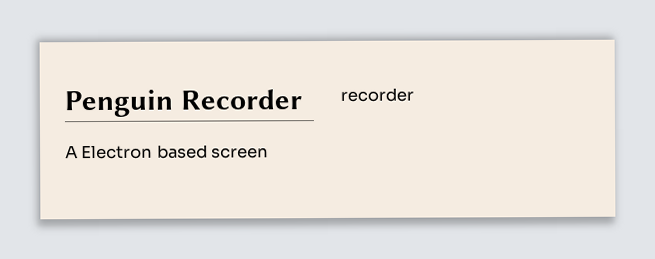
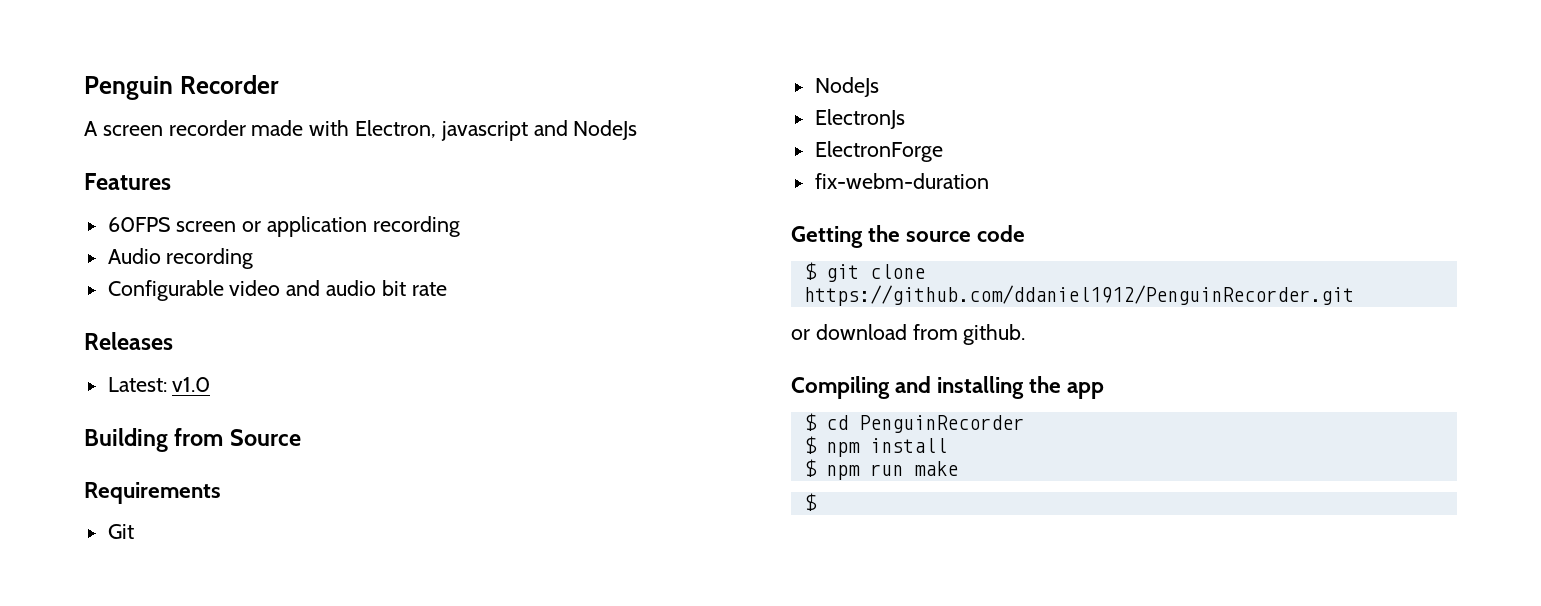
[81,144,270,160] [340,87,414,102] Electron based screen recorder -> [102,120,638,141] [84,173,171,190] [107,216,460,237] [107,248,254,269] [107,280,447,301] [84,332,173,350] [107,377,211,392] [84,428,301,452] [84,482,221,504] [107,524,134,539] [814,77,879,97] [814,109,905,129] [814,141,943,162] [814,173,989,189] [791,225,1026,248] [803,262,925,282] [803,285,1354,306] [791,324,1026,345] [791,376,1105,399] [803,413,1024,433] [803,436,947,457] [803,459,958,480] [803,493,817,511] screen recorder made with Electron, javascript and NodeJs // Features // 60FPS screen or application recording // Audio recording // Configurable video and audio bit rate // Releases // Latest: v1.0 // Building from Source // Requirements // Git // NodeJs // ElectronJs // ElectronForge // fix-webm-duration // Getting the source code // $ git clone https://github.com/ddaniel1912/PenguinRecorder.git // or download from github. // Compiling and installing the app // $ cd PenguinRecorder // $ npm install // $ npm run make // $

